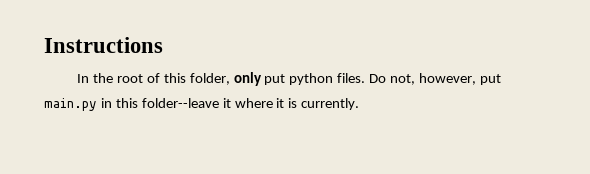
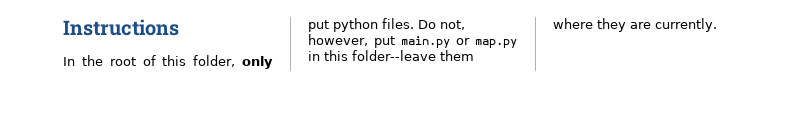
(97, 104) none -> [456,38,517,48] or map.py
[222,98,298,108] it where it is -> [440,50,474,61] [553,18,651,32] them where they are

